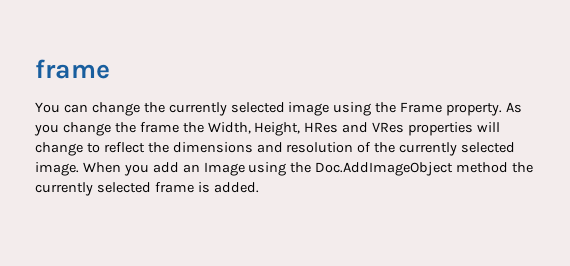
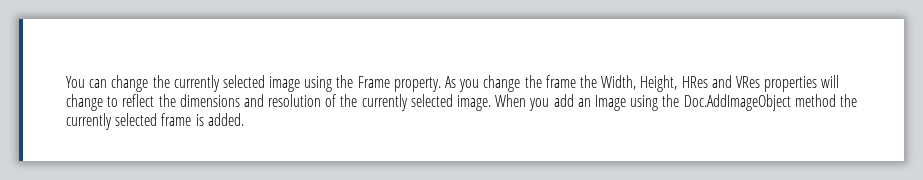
[35,59,110,79] frame // -> (66, 82) none

